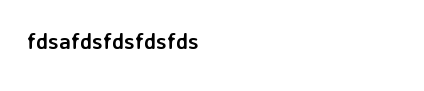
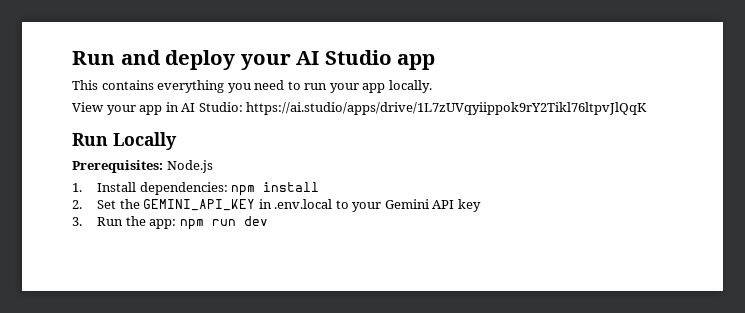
[27,33,199,49] fdsafdsfdsfdsfds -> [72,50,436,70] [72,80,432,93] [72,102,648,115] [72,132,177,150] [72,160,213,173] [72,182,320,196] [72,199,481,212] [72,216,268,230] Run and deploy your AI Studio app // This contains everything you need to run your app locally. // View your app in AI Studio: https://ai.studio/apps/drive/1L7zUVqyiippok9rY2Tikl76ltpvJlQqK // Run Locally // Prerequisites: Node.js // 1. Install dependencies: npm install // 2. Set the GEMINI_API_KEY in .env.local to your Gemini API key // 3. Run the app: npm run dev

